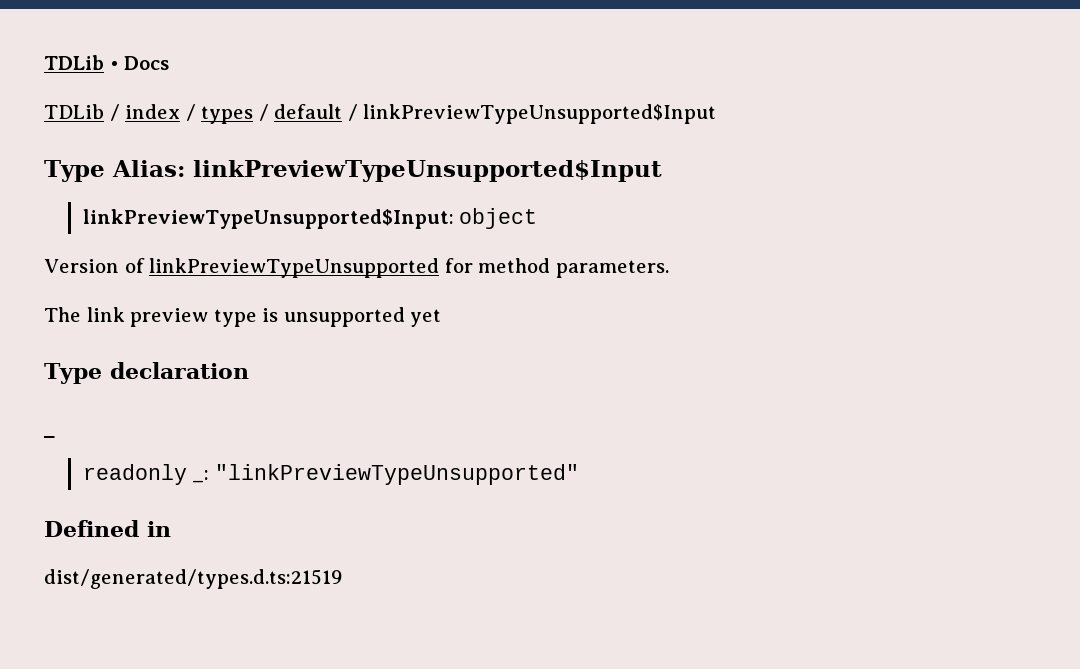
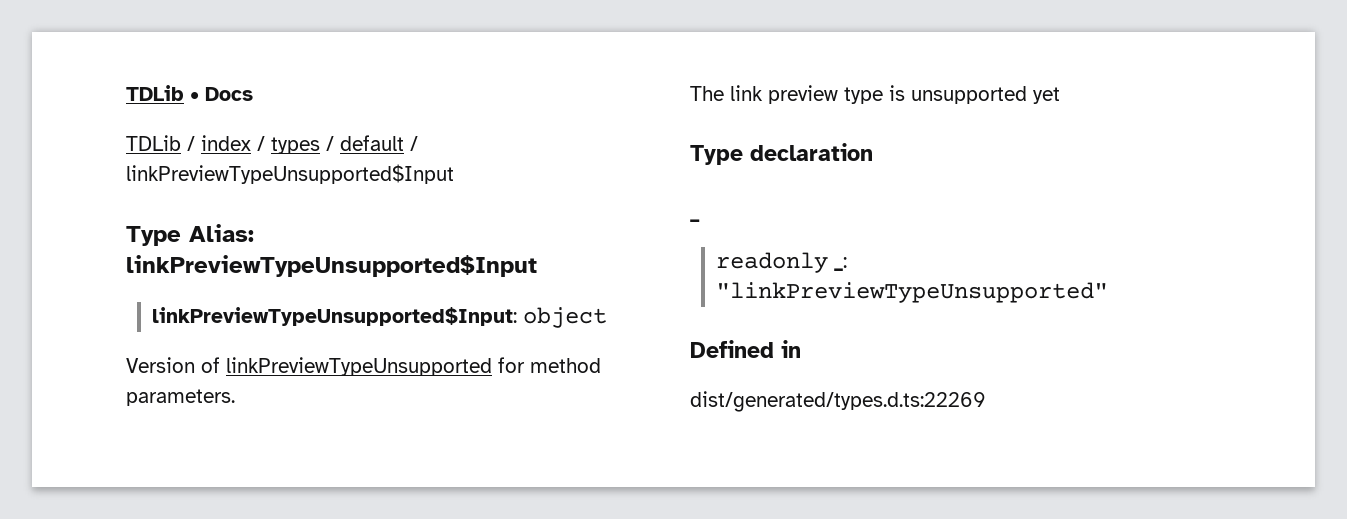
[44,569,343,589] dist/generated/types.d.ts:21519 -> [690,391,986,412] dist/generated/types.d.ts:22269

